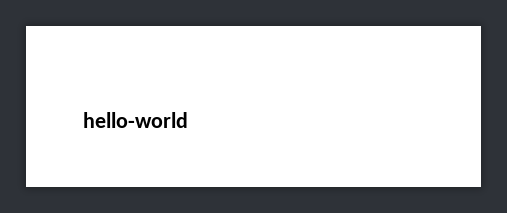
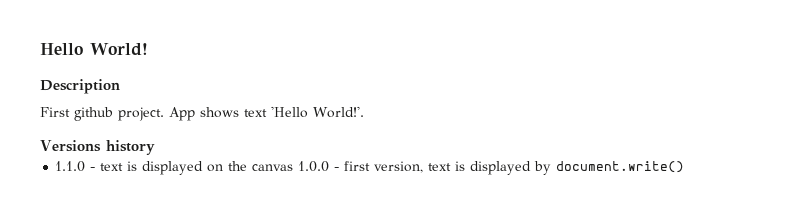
[83,112,188,128] hello-world -> [40,43,148,56] [40,79,120,94] [40,106,364,121] [40,140,155,155] [55,161,685,175] Hello World! // Description // First github project. App shows text 'Hello World!'. // Versions history // 1.1.0 - text is displayed on the canvas 1.0.0 - first version, text is displayed by document.write()

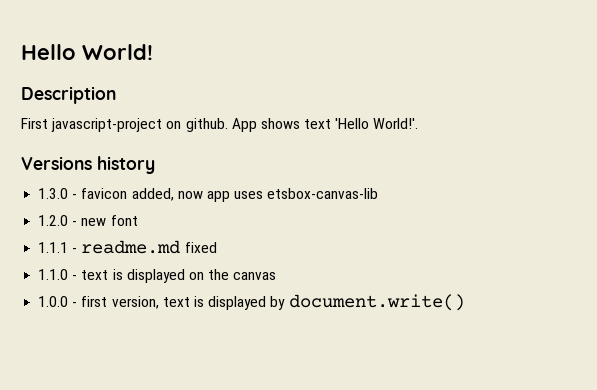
[74,107,164,121] github project. -> [51,118,228,132] javascript-project on github.
(155, 147) none -> [38,188,379,202] [38,215,138,226] [38,240,217,254] // 1.3.0 - favicon added, now app uses etsbox-canvas-lib // 1.2.0 - new font // 1.1.1 - readme.md fixed
(294, 167) none -> (277, 276) //

